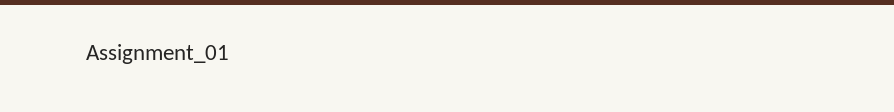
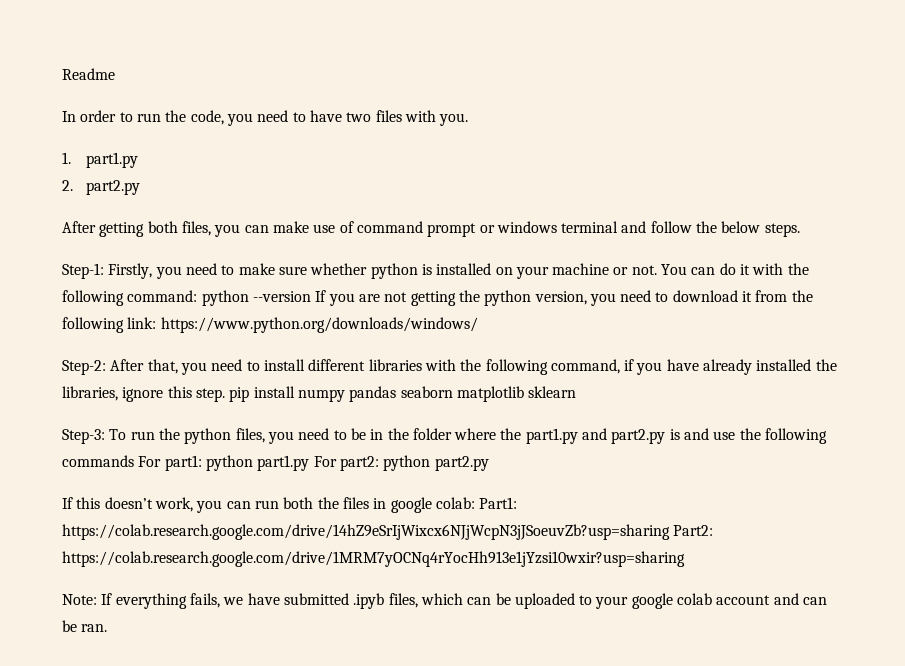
[86,44,229,64] Assignment_01 -> [62,68,115,80] [62,110,469,126] [62,152,138,168] [62,180,140,195] [62,221,800,237] [62,263,809,279] [62,290,813,306] [62,317,478,333] [62,359,837,375] [62,386,577,402] [62,428,828,444] [62,455,489,471] [62,497,518,513] [62,524,714,540] [62,551,685,567] [62,593,828,609] [62,620,108,632] Readme // In order to run the code, you need to have two files with you. // 1. part1.py // 2. part2.py // After getting both files, you can make use of command prompt or windows terminal and follow the below steps. // Step-1: Firstly, you need to make sure whether python is installed on your machine or not. You can do it with the following command: python --version If you are not getting the python version, you need to download it from the following link: https://www.python.org/downloads/windows/ // Step-2: After that, you need to install different libraries with the following command, if you have already installed the libraries, ignore this step. pip install numpy pandas seaborn matplotlib sklearn // Step-3: To run the python files, you need to be in the folder where the part1.py and part2.py is and use the following commands For part1: python part1.py For part2: python part2.py // If this doesn’t work, you can run both the files in google colab: Part1: https://colab.research.google.com/drive/14hZ9eSrIjWixcx6NJjWcpN3jJSoeuvZb?usp=sharing Part2: https://colab.research.google.com/drive/1MRM7yOCNq4rYocHh913e1jYzsi10wxir?usp=sharing // Note: If everything fails, we have submitted .ipyb files, which can be uploaded to your google colab account and can be ran.

